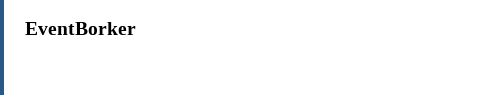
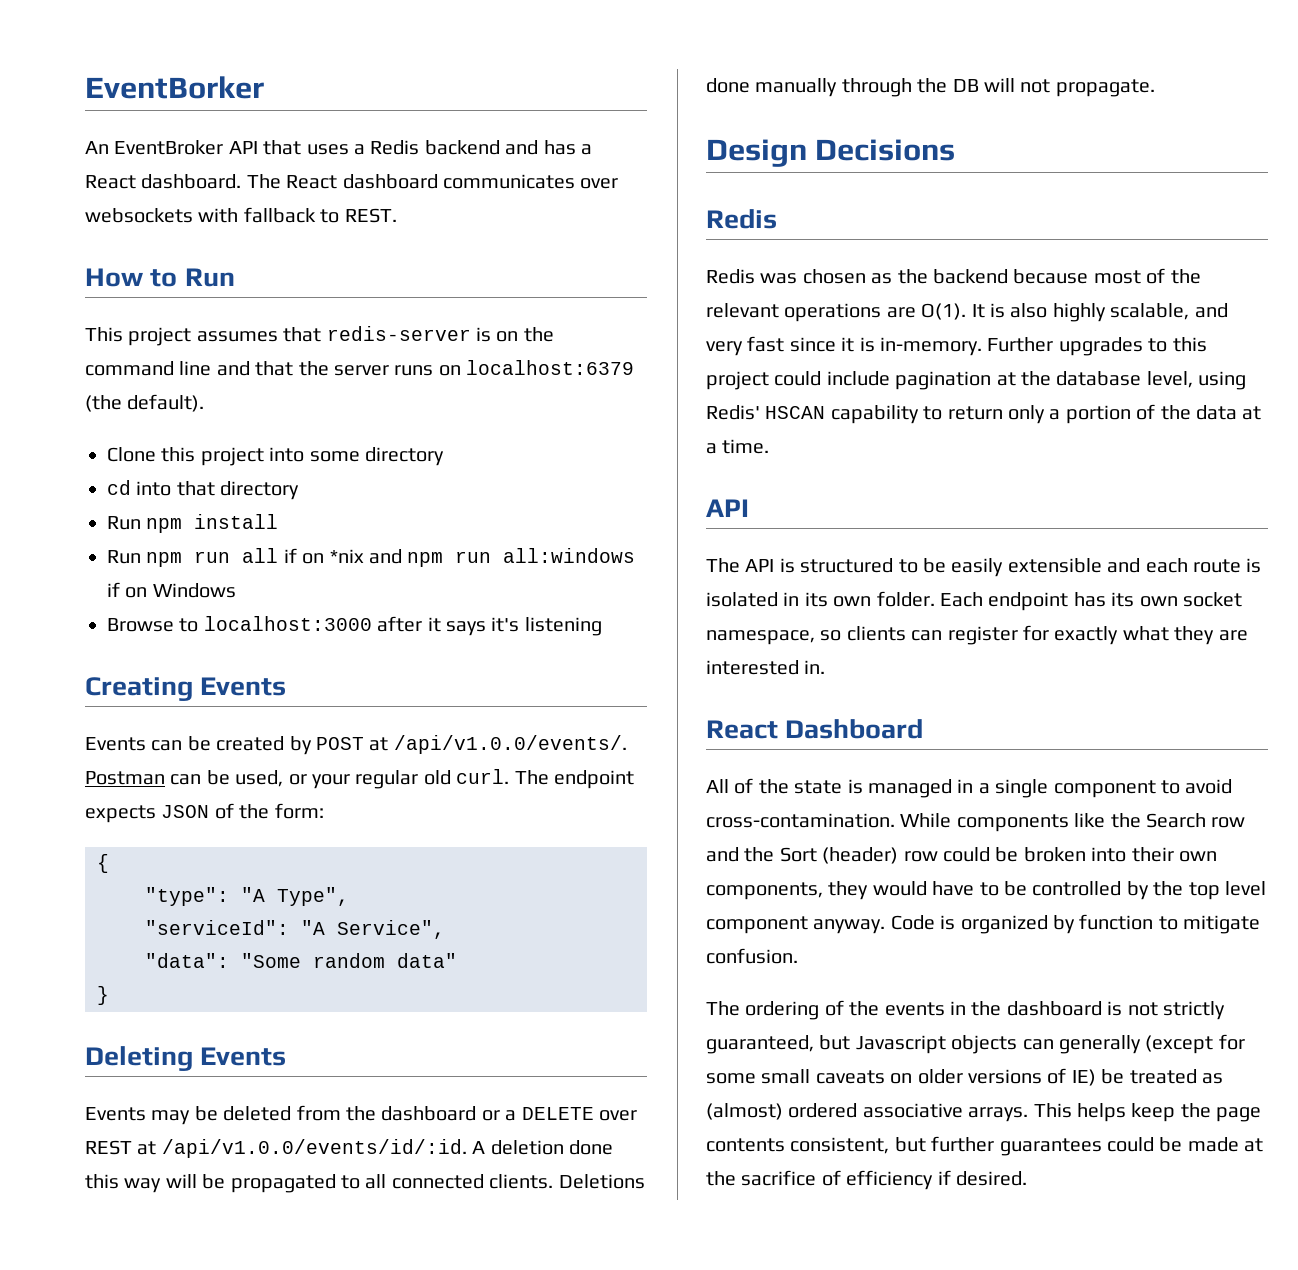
(136, 28) none -> [85,140,592,155] [85,174,619,189] [85,207,397,223] [85,268,235,287] [85,326,554,346] [85,360,635,376] [85,394,205,412] [107,447,444,466] [107,480,300,500] [107,514,279,533] [107,548,636,567] [107,582,236,598] [107,616,602,636] [85,677,287,701] [85,735,627,755] [85,769,634,789] [85,803,324,823] [97,854,109,873] [145,887,349,906] [145,920,445,939] [145,953,457,968] [97,986,109,1005] [85,1046,287,1071] [85,1105,637,1125] [85,1139,613,1158] [85,1174,645,1193] [706,78,1155,97] [706,139,956,167] [706,209,777,229] [706,268,1201,284] [706,303,1228,322] [706,336,1207,356] [706,371,1247,390] [706,404,1262,424] [706,439,770,454] [706,499,749,517] [706,558,1262,577] [706,591,1242,611] [706,625,1248,645] [706,660,826,675] [706,719,924,739] [706,778,1233,798] [706,813,1246,832] [706,847,1217,864] [706,881,1266,900] [706,914,1261,934] [706,948,798,964] [706,1000,1225,1020] [706,1034,1245,1054] [706,1068,1223,1086] [706,1103,1262,1122] [706,1136,1264,1156] [706,1170,1027,1190] // An EventBroker API that uses a Redis backend and has a React dashboard. The React dashboard communicates over websockets with fallback to REST. // How to Run // This project assumes that redis-server is on the command line and that the server runs on localhost:6379 (the default). // Clone this project into some directory // cd into that directory // Run npm install // Run npm run all if on *nix and npm run all:windows if on Windows // Browse to localhost:3000 after it says it's listening // Creating Events // Events can be created by POST at /api/v1.0.0/events/. Postman can be used, or your regular old curl. The endpoint expects JSON of the form: // { // "type": "A Type", // "serviceId": "A Service", // "data": "Some random data" // } // Deleting Events // Events may be deleted from the dashboard or a DELETE over REST at /api/v1.0.0/events/id/:id. A deletion done this way will be propagated to all connected clients. Deletions done manually through the DB will not propagate. // Design Decisions // Redis // Redis was chosen as the backend because most of the relevant operations are O(1). It is also highly scalable, and very fast since it is in-memory. Further upgrades to this project could include pagination at the database level, using Redis' HSCAN capability to return only a portion of the data at a time. // API // The API is structured to be easily extensible and each route is isolated in its own folder. Each endpoint has its own socket namespace, so clients can register for exactly what they are interested in. // React Dashboard // All of the state is managed in a single component to avoid cross-contamination. While components like the Search row and the Sort (header) row could be broken into their own components, they would have to be controlled by the top level component anyway. Code is organized by function to mitigate confusion. // The ordering of the events in the dashboard is not strictly guaranteed, but Javascript objects can generally (except for some small caveats on older versions of IE) be treated as (almost) ordered associative arrays. This helps keep the page contents consistent, but further guarantees could be made at the sacrifice of efficiency if desired.

